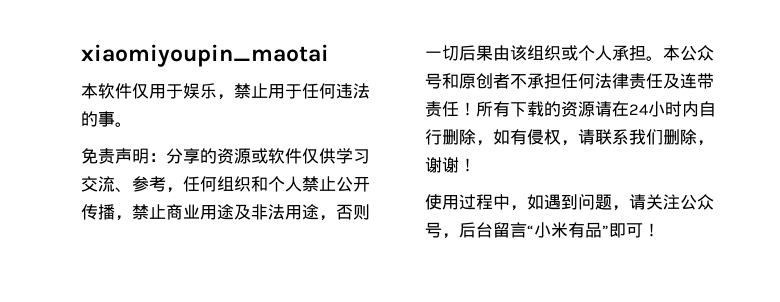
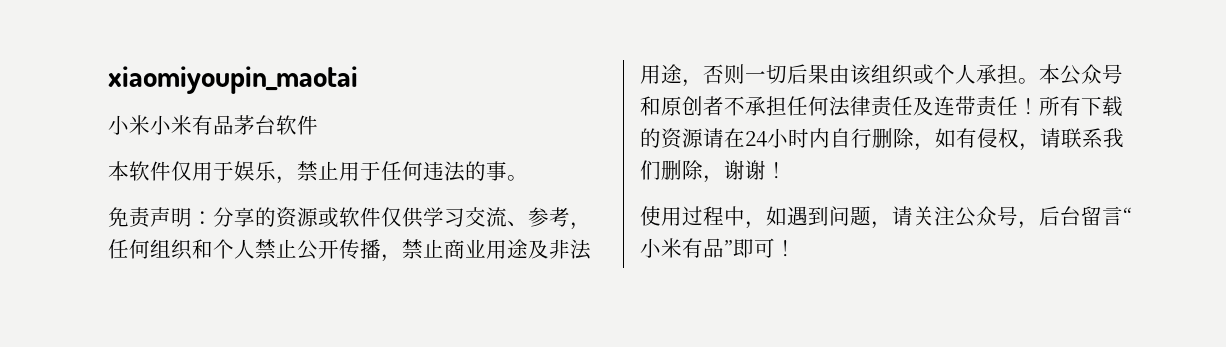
(329, 55) none -> [108,115,318,135] // 小米小米有品茅台软件

